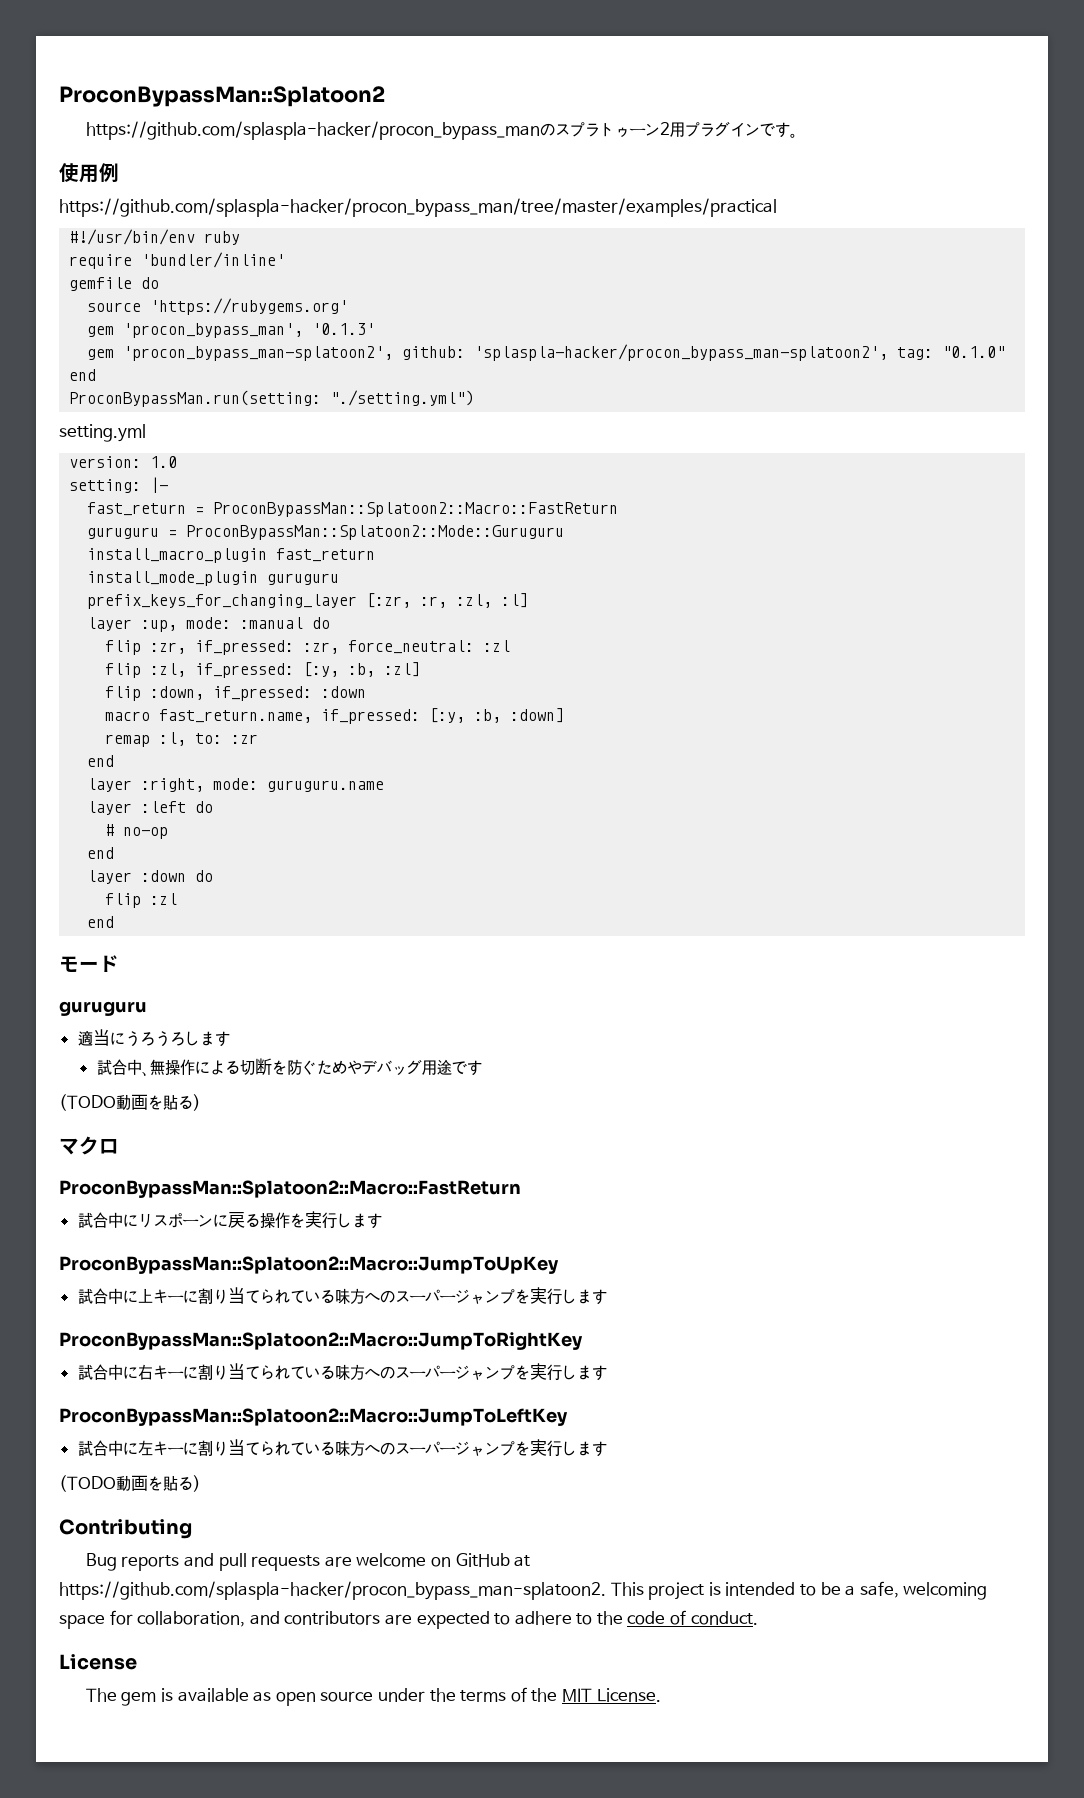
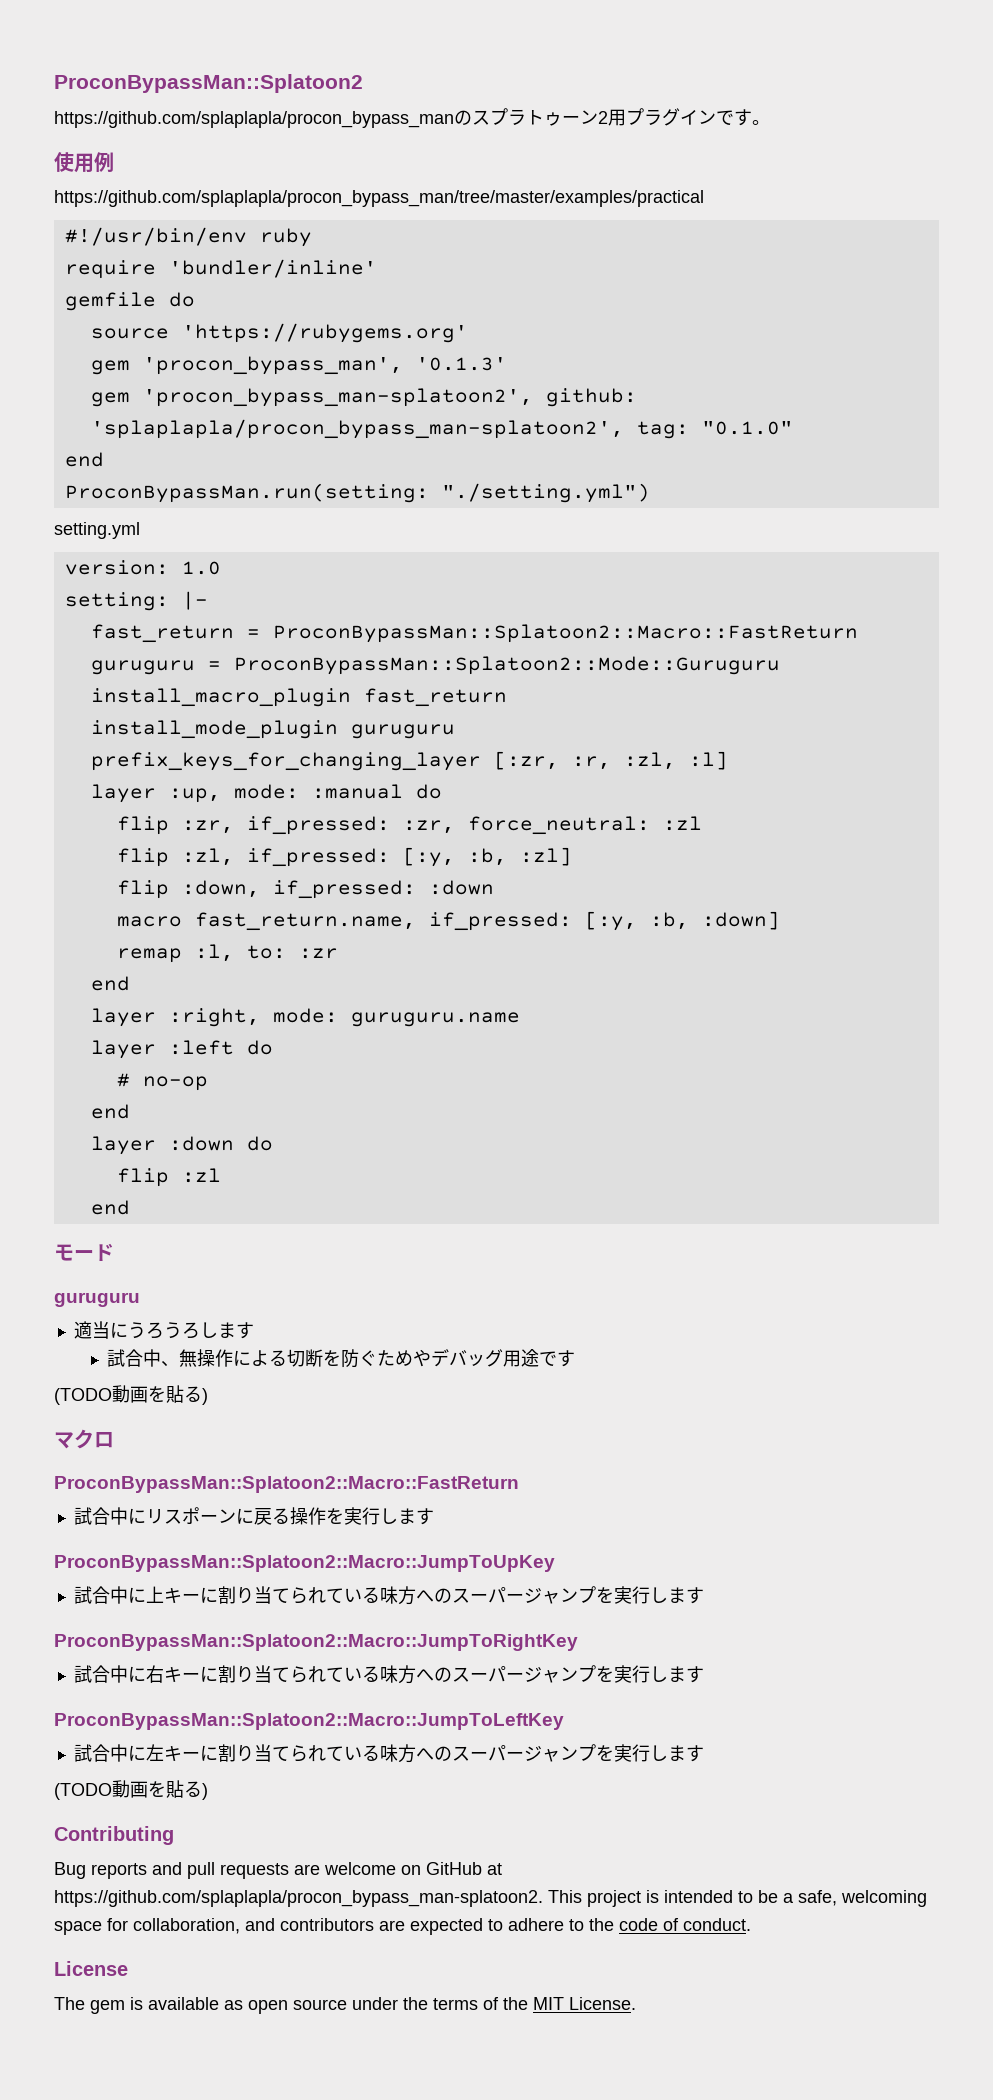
[85,121,540,140] https://github.com/splaspla-hacker/procon_bypass_man -> [54,111,454,128] https://github.com/splaplapla/procon_bypass_man
[59,198,777,217] https://github.com/splaspla-hacker/procon_bypass_man/tree/master/examples/practical -> [54,190,704,207] https://github.com/splaplapla/procon_bypass_man/tree/master/examples/practical
[474,344,889,361] 'splaspla-hacker/procon_bypass_man-splatoon2', -> [90,419,624,439] 'splaplapla/procon_bypass_man-splatoon2',
[59,1581,606,1600] https://github.com/splaspla-hacker/procon_bypass_man-splatoon2. -> [54,1890,543,1907] https://github.com/splaplapla/procon_bypass_man-splatoon2.

